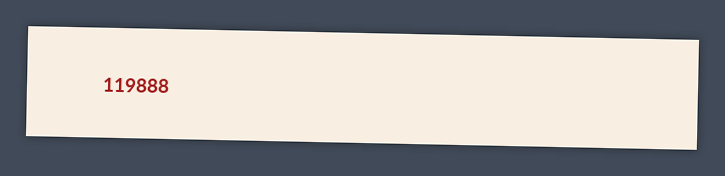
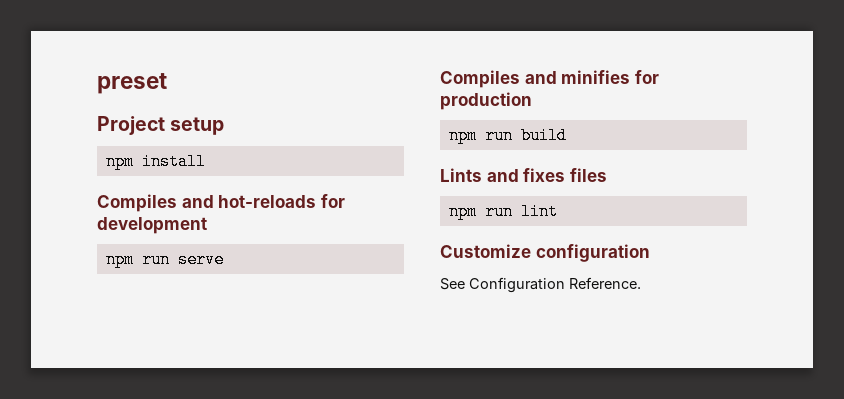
[102,77,170,94] 119888 -> [97,73,167,94] [97,116,225,135] [105,153,206,170] [97,194,345,212] [97,217,207,234] [105,251,224,268] [440,70,659,88] [440,92,532,110] [448,127,567,144] [440,168,607,182] [448,203,558,220] [440,244,650,262] [440,277,641,293] preset // Project setup // npm install // Compiles and hot-reloads for development // npm run serve // Compiles and minifies for production // npm run build // Lints and fixes files // npm run lint // Customize configuration // See Configuration Reference.

